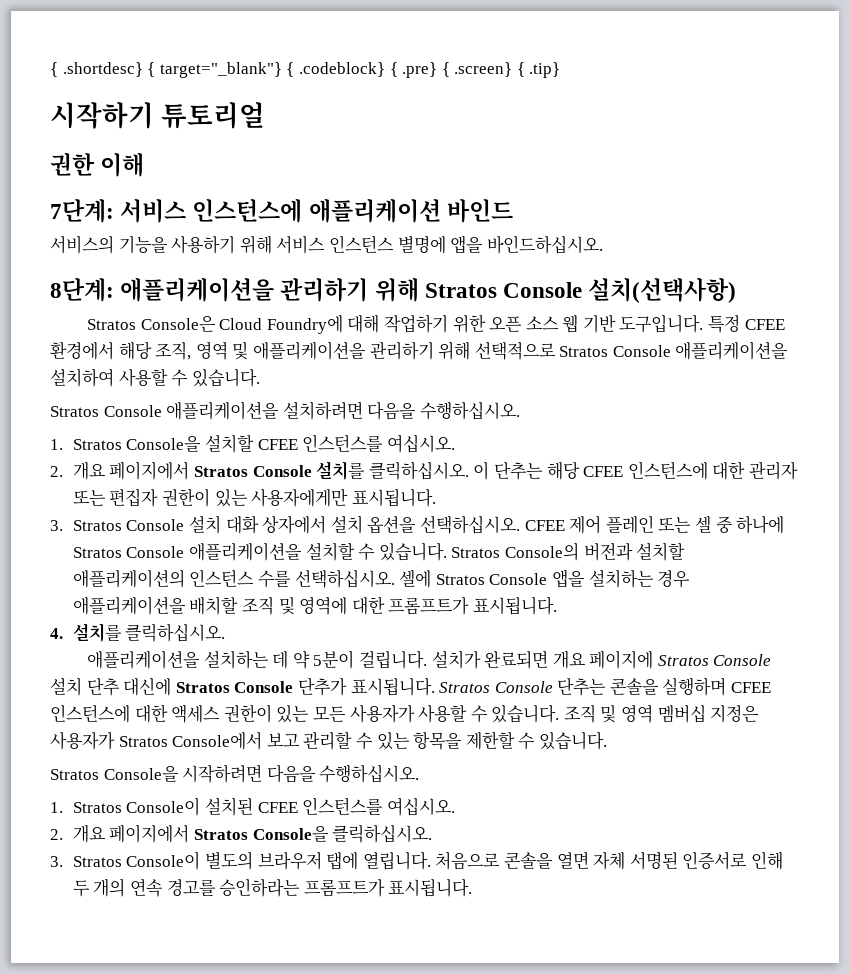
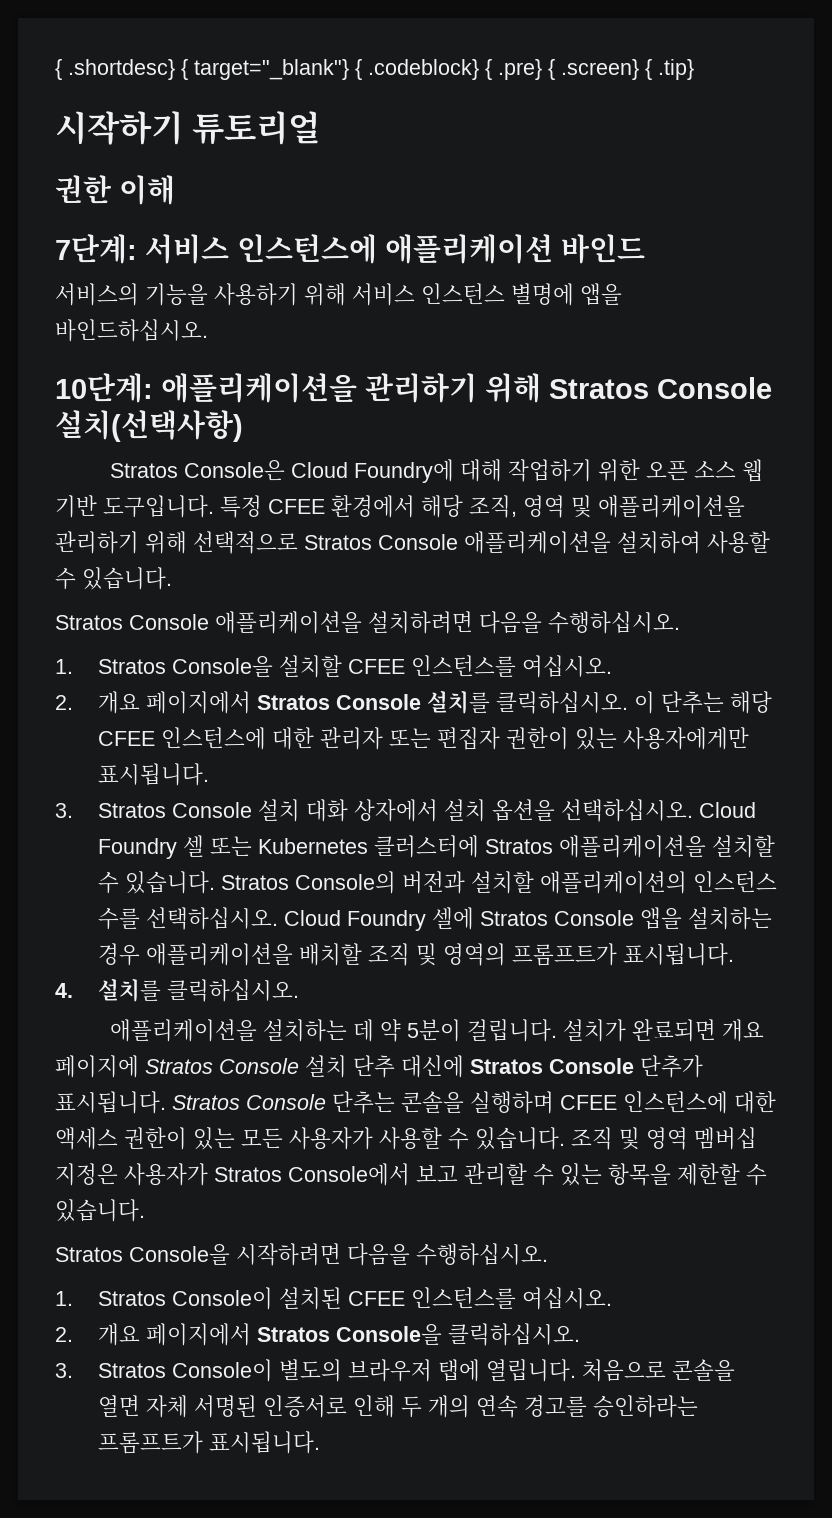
[50,278,114,302] 8단계: -> [55,373,153,403] 10단계:
[524,515,785,534] [72,546,185,558] CFEE 제어 플레인 또는 셀 중 하나에 Stratos Console -> [698,802,756,818] [97,835,553,859] Cloud Foundry 셀 또는 Kubernetes 클러스터에 Stratos
(395, 578) none -> [283,910,426,931] Cloud Foundry
[299,596,385,615] 영역에 대한 -> [442,943,506,966] 영역의

